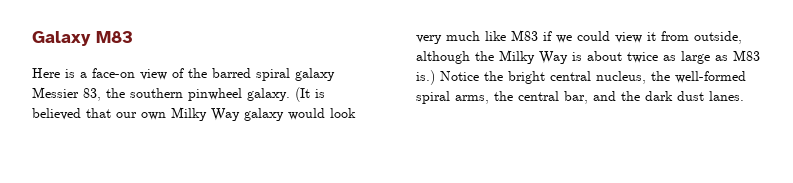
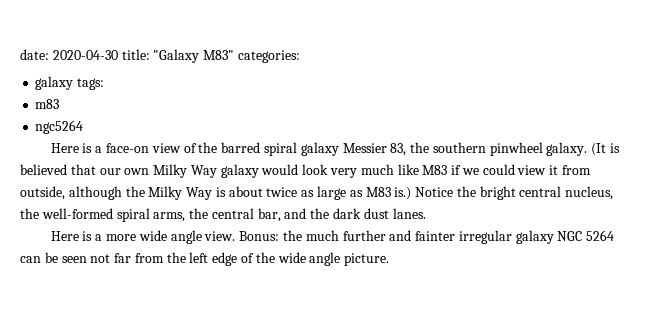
[32,31,133,46] Galaxy M83 -> [20,49,300,63] [35,76,105,90] [35,99,60,109] [35,120,84,134] date: 2020-04-30 title: "Galaxy M83" categories: // galaxy tags: // m83 // ngc5264
(744, 96) none -> [50,230,615,244] [20,252,390,266] // Here is a more wide angle view. Bonus: the much further and fainter irregular galaxy NGC 5264 can be seen not far from the left edge of the wide angle picture.

